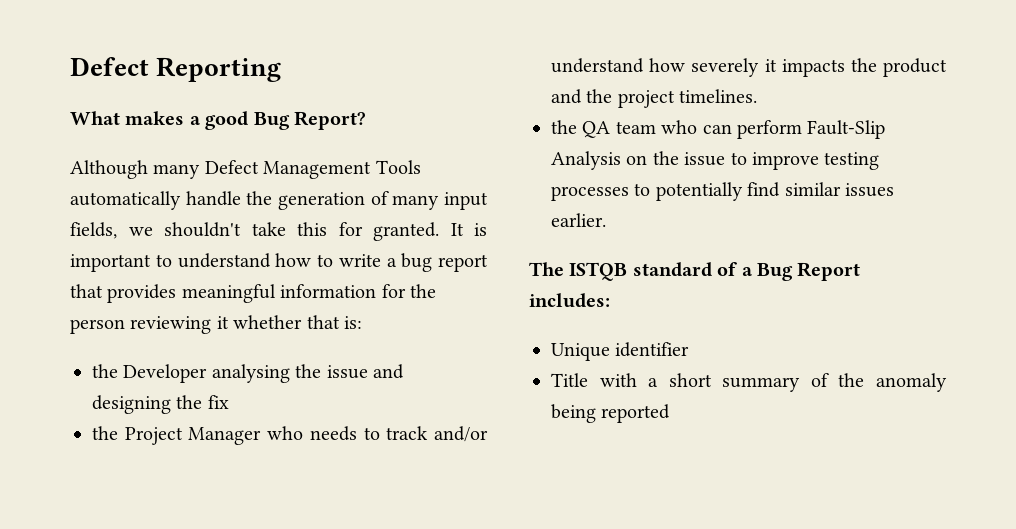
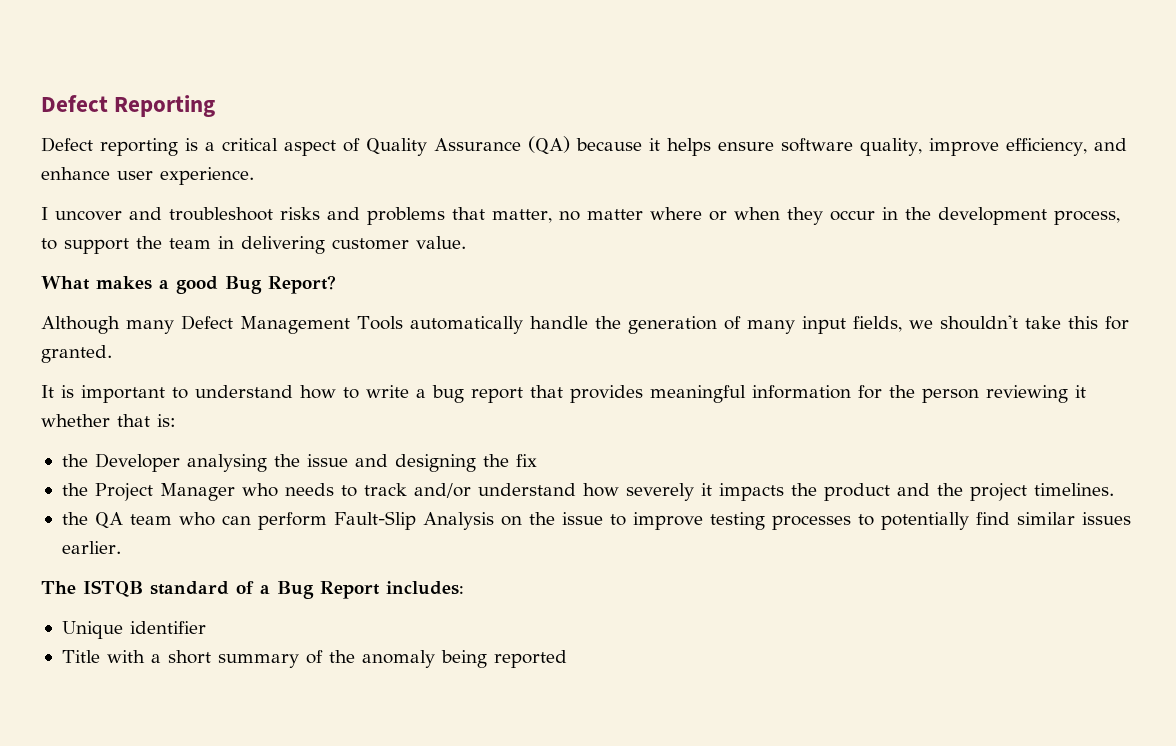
(282, 69) none -> [41,136,1127,156] [41,167,254,185] [41,207,1120,225] [41,236,466,254] // Defect reporting is a critical aspect of Quality Assurance (QA) because it helps ensure software quality, improve efficiency, and enhance user experience. // I uncover and troubleshoot risks and problems that matter, no matter where or when they occur in the development process, to support the team in delivering customer value.
(439, 231) none -> (112, 354) //

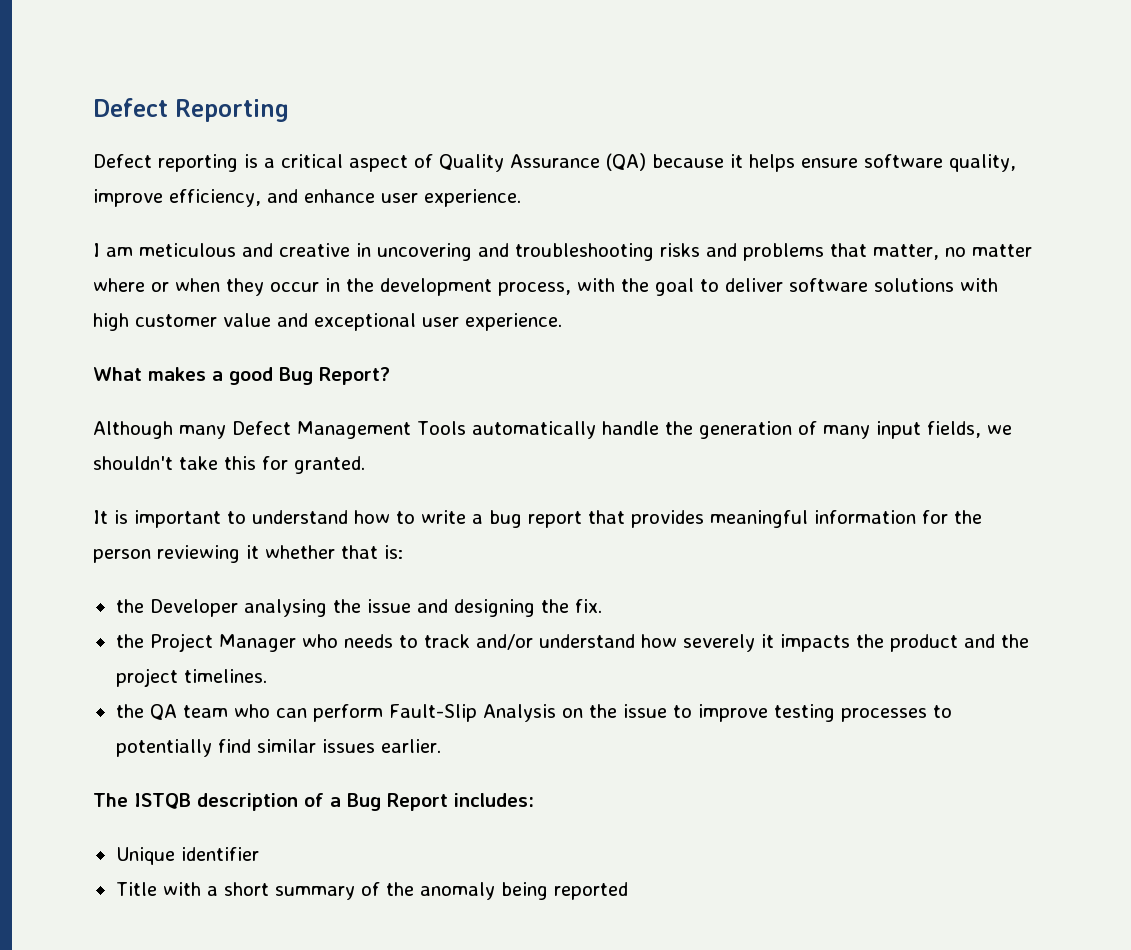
[55,207,273,221] uncover and troubleshoot -> [106,243,654,261] am meticulous and creative in uncovering and troubleshooting
[41,236,466,254] to support the team in delivering customer value. -> [577,278,998,296] [93,313,562,331] with the goal to deliver software solutions with high customer value and exceptional user experience.
[515,454,537,467] fix -> [574,599,602,613] fix.
[150,581,229,595] standard -> [197,793,298,811] description

